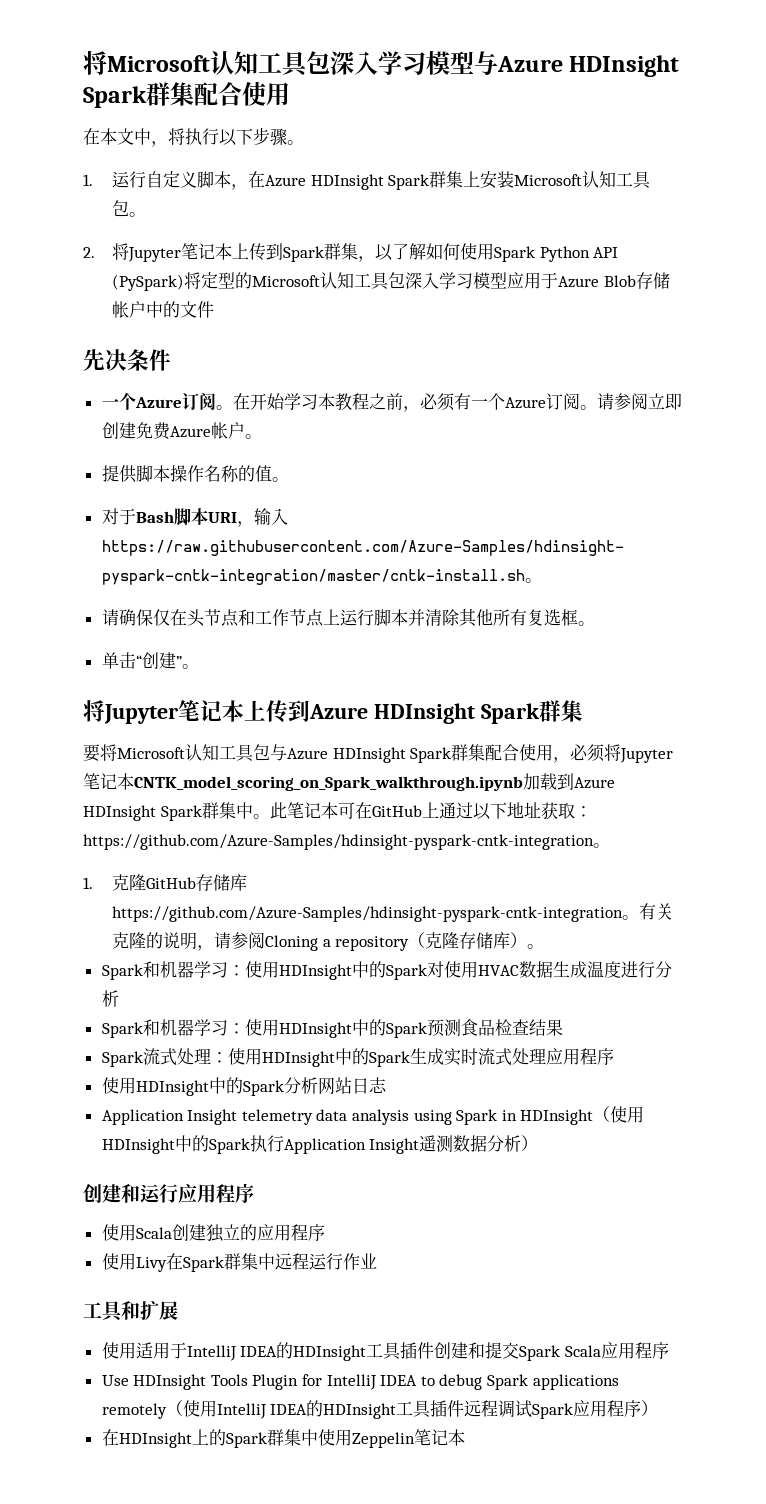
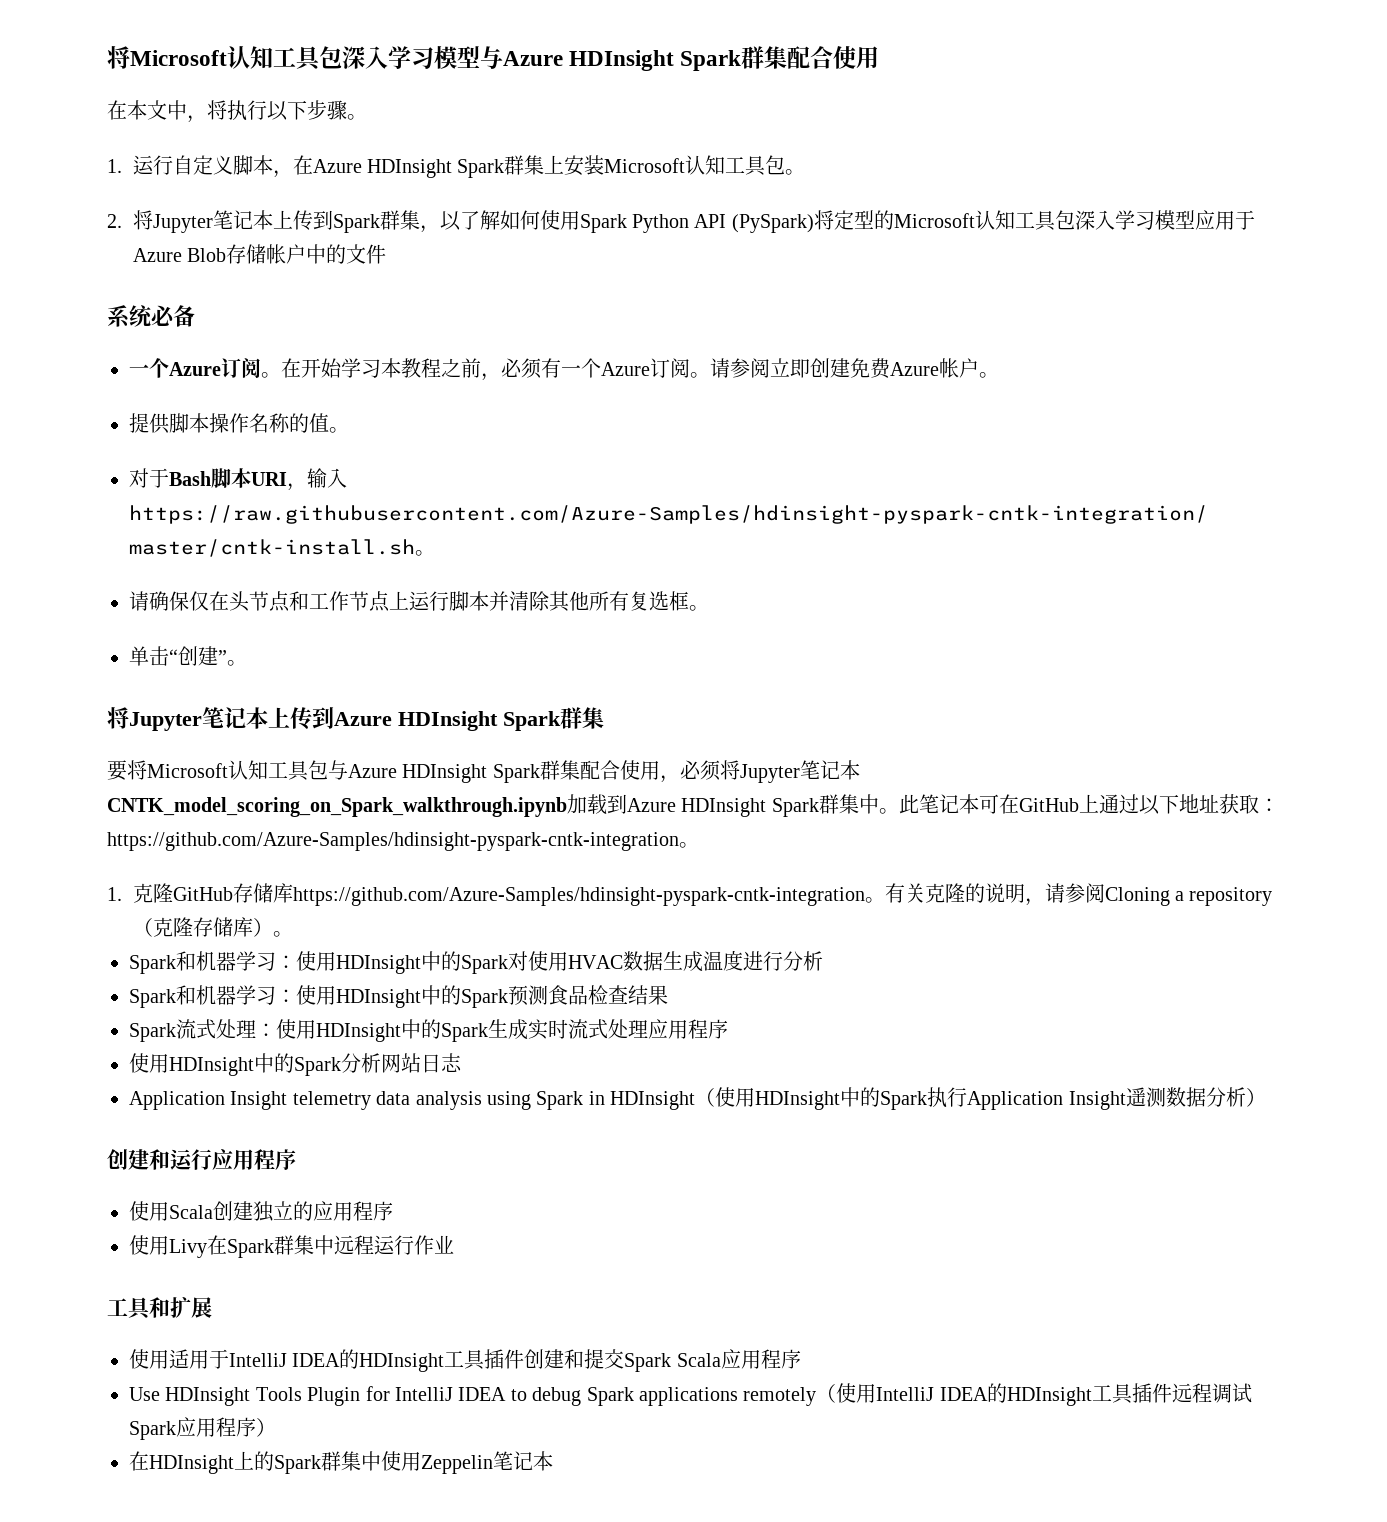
[83,349,171,371] 先决条件 -> [107,305,195,328] 系统必备

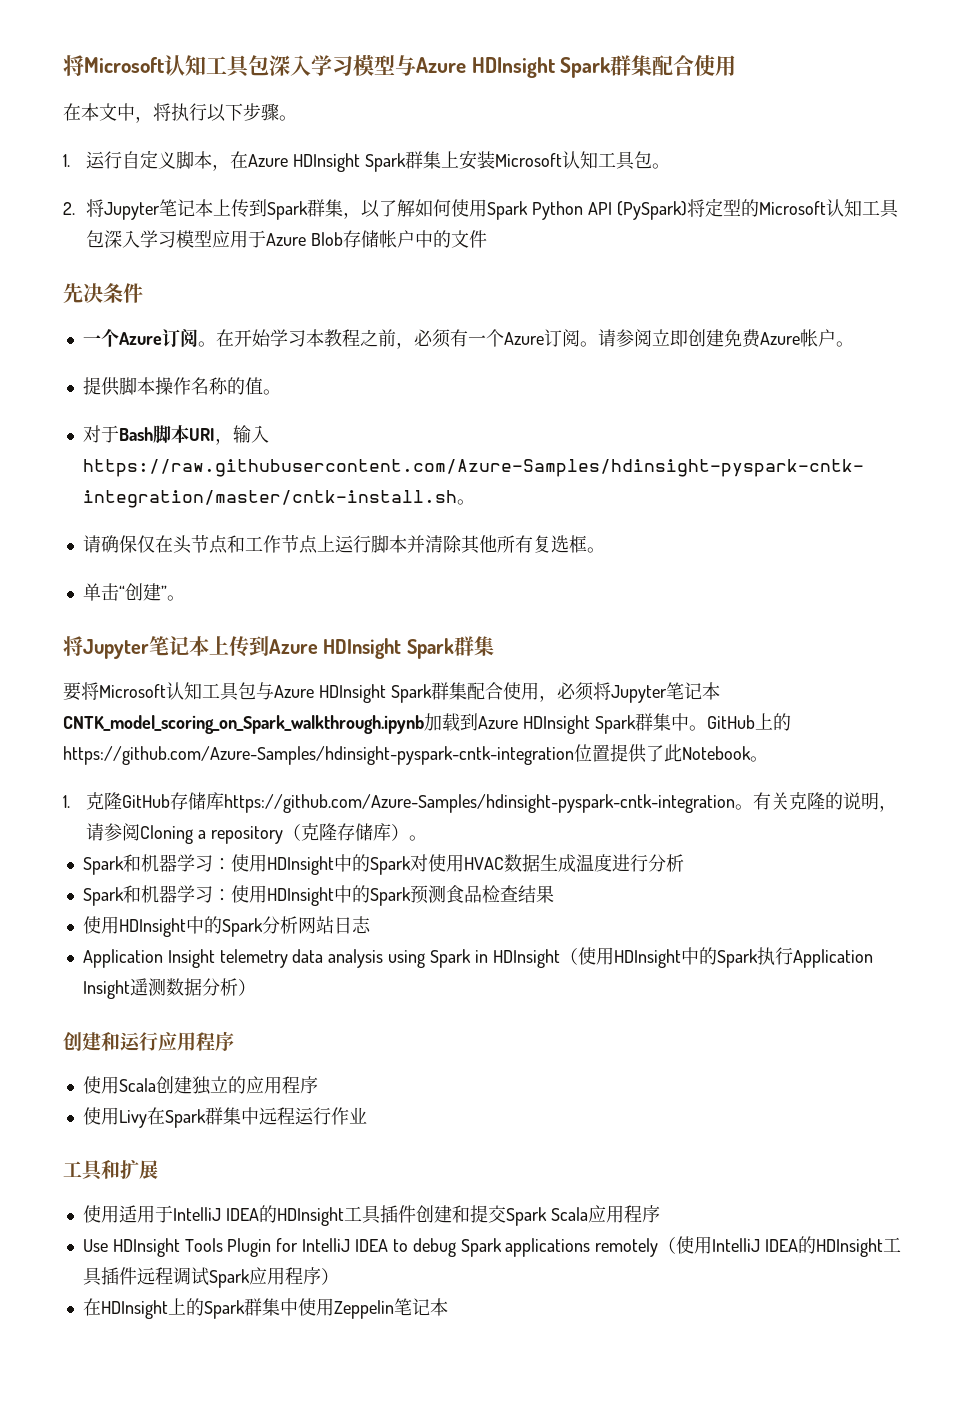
[107,305,195,328] 系统必备 -> [63,283,143,303] 先决条件
[898,794,1279,815] [107,832,679,851] 此笔记本可在GitHub上通过以下地址获取：https://github.com/Azure-Samples/hdinsight-pyspark-cntk-integration -> [706,713,791,731] [63,744,751,765] GitHub上的https://github.com/Azure-Samples/hdinsight-pyspark-cntk-integration位置提供了此Notebook
[129,1019,728,1042] // Spark流式处理：使用HDInsight中的Spark生成实时流式处理应用程序 -> (554, 894) none

